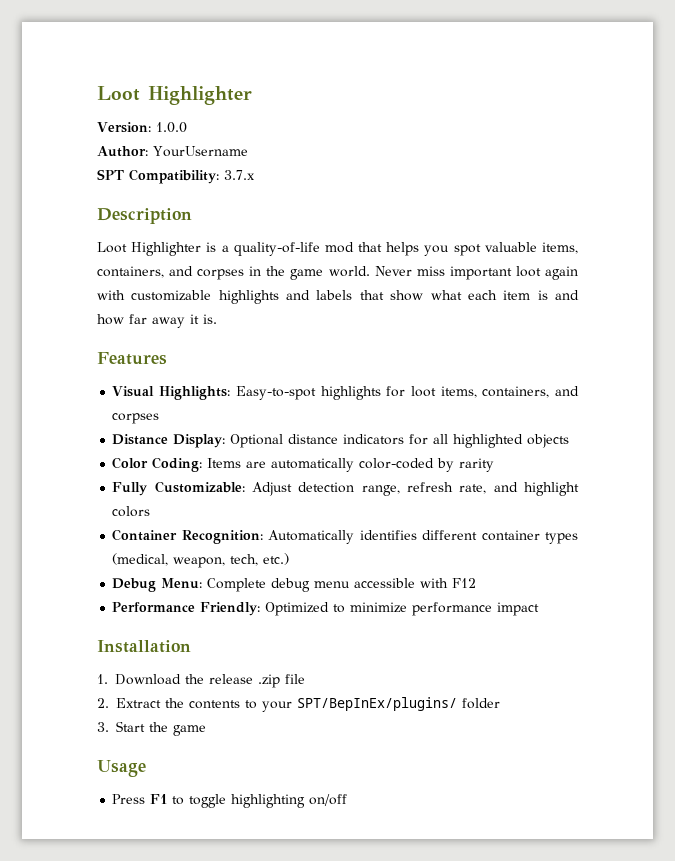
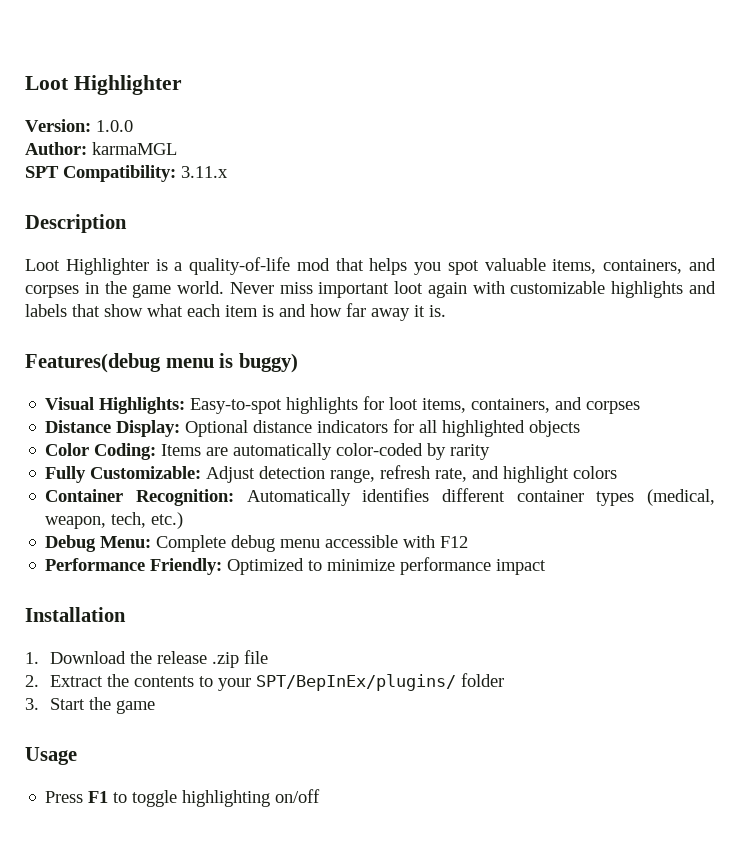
[153,146,248,157] YourUsername -> [92,142,177,155] karmaMGL
[224,170,255,180] 3.7.x -> [181,166,228,178] 3.11.x
[97,352,167,365] Features -> [25,353,298,373] Features(debug menu is buggy)

